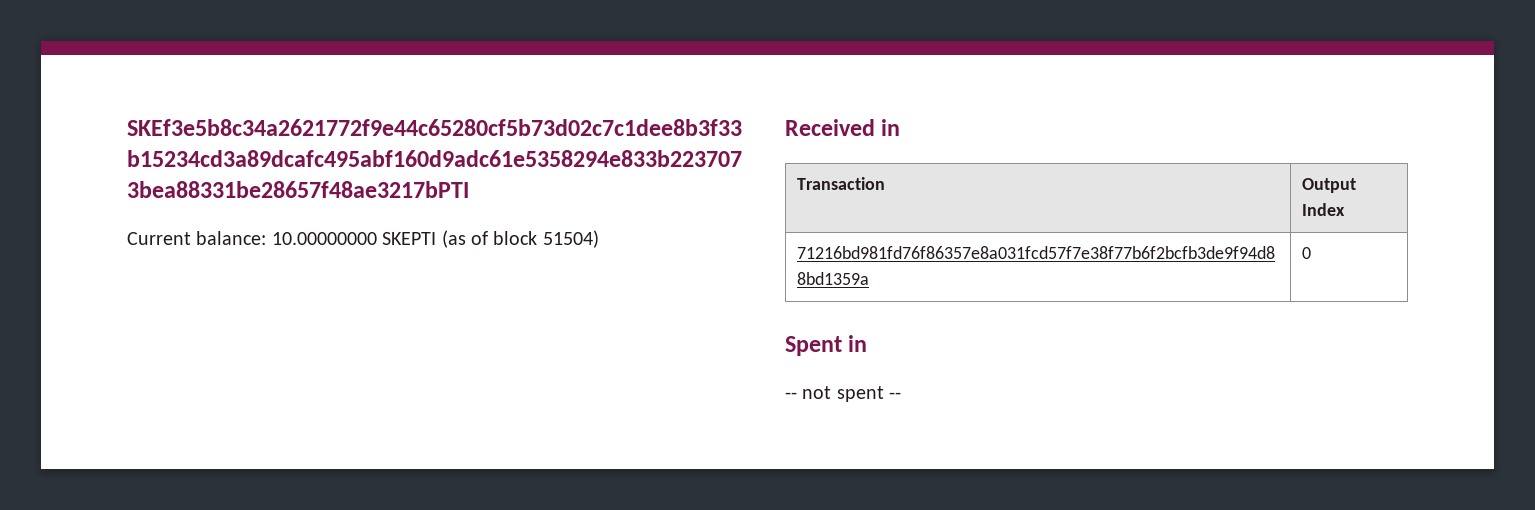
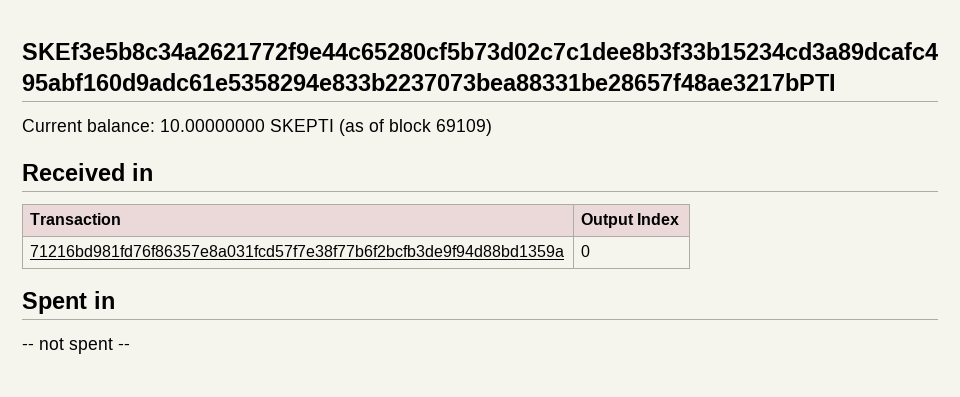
[542,230,599,248] 51504) -> [436,119,492,136] 69109)

